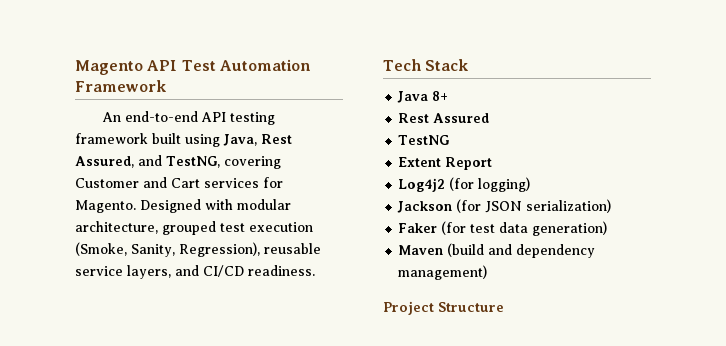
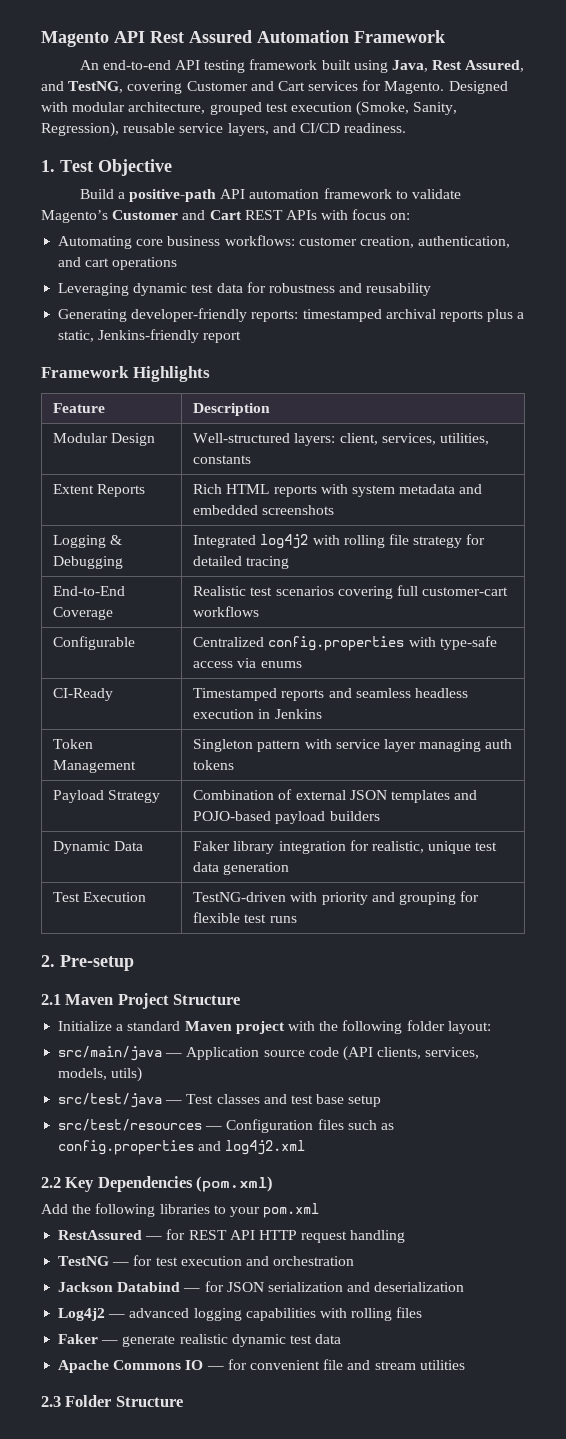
[181,60,216,71] Test -> [150,30,252,43] Rest Assured
[383,59,469,71] [397,91,449,103] [398,113,490,123] [398,135,451,145] [398,157,493,170] [398,177,531,192] [397,199,612,213] [398,221,608,236] [398,243,596,258] [398,265,488,280] [383,301,434,315] Tech Stack // Java 8+ // Rest Assured // TestNG // Extent Report // Log4j2 (for logging) // Jackson (for JSON serialization) // Faker (for test data generation) // Maven (build and dependency management) // Project -> [41,159,172,176] [79,188,461,202] [41,209,411,223] [58,235,511,249] [58,257,178,270] [58,282,432,296] [58,308,525,322] [58,329,242,343] [41,366,210,382] [53,403,106,413] [193,403,271,416] [53,433,156,446] [193,433,490,446] [193,455,252,464] [53,484,146,497] [193,484,483,497] [193,505,335,515] [53,535,123,548] [53,556,124,569] [193,534,486,549] [193,556,290,569] [53,586,126,596] [53,607,114,620] [193,585,509,599] [193,606,260,617] [53,636,136,650] [193,636,497,651] [193,658,302,668] [53,688,114,701] [193,688,469,701] [193,709,322,719] [53,739,94,749] [53,760,137,773] [193,739,513,752] [193,760,235,770] [53,790,161,803] [193,789,478,803] [193,811,380,824] [53,841,144,854] [193,840,498,854] [193,862,290,875] [53,892,147,902] [193,891,480,905] [193,912,297,923] [41,955,134,971] [41,993,241,1009] [58,1020,491,1034] [58,1046,480,1061] [58,1067,143,1082] [58,1093,382,1108] [58,1119,394,1133] [58,1140,306,1155] [41,1176,274,1192] [41,1203,320,1218] [58,1229,406,1243] [58,1255,355,1266] [58,1281,465,1292] [58,1307,423,1321] [58,1334,342,1347] [58,1359,465,1373] [41,1395,112,1407] 1. Test Objective // Build a positive-path API automation framework to validate Magento’s Customer and Cart REST APIs with focus on: // Automating core business workflows: customer creation, authentication, and cart operations // Leveraging dynamic test data for robustness and reusability // Generating developer-friendly reports: timestamped archival reports plus a static, Jenkins-friendly report // Framework Highlights // Feature | Description // Modular Design | Well-structured layers: client, services, utilities, constants // Extent Reports | Rich HTML reports with system metadata and embedded screenshots // Logging & Debugging | Integrated log4j2 with rolling file strategy for detailed tracing // End-to-End Coverage | Realistic test scenarios covering full customer-cart workflows // Configurable | Centralized config.properties with type-safe access via enums // CI-Ready | Timestamped reports and seamless headless execution in Jenkins // Token Management | Singleton pattern with service layer managing auth tokens // Payload Strategy | Combination of external JSON templates and POJO-based payload builders // Dynamic Data | Faker library integration for realistic, unique test data generation // Test Execution | TestNG-driven with priority and grouping for flexible test runs // 2. Pre-setup // 2.1 Maven Project Structure // Initialize a standard Maven project with the following folder layout: // src/main/java — Application source code (API clients, services, models, utils) // src/test/java — Test classes and test base setup // src/test/resources — Configuration files such as config.properties and log4j2.xml // 2.2 Key Dependencies (pom.xml) // Add the following libraries to your pom.xml // RestAssured — for REST API HTTP request handling // TestNG — for test execution and orchestration // Jackson Databind — for JSON serialization and deserialization // Log4j2 — advanced logging capabilities with rolling files // Faker — generate realistic dynamic test data // Apache Commons IO — for convenient file and stream utilities // 2.3 Folder

